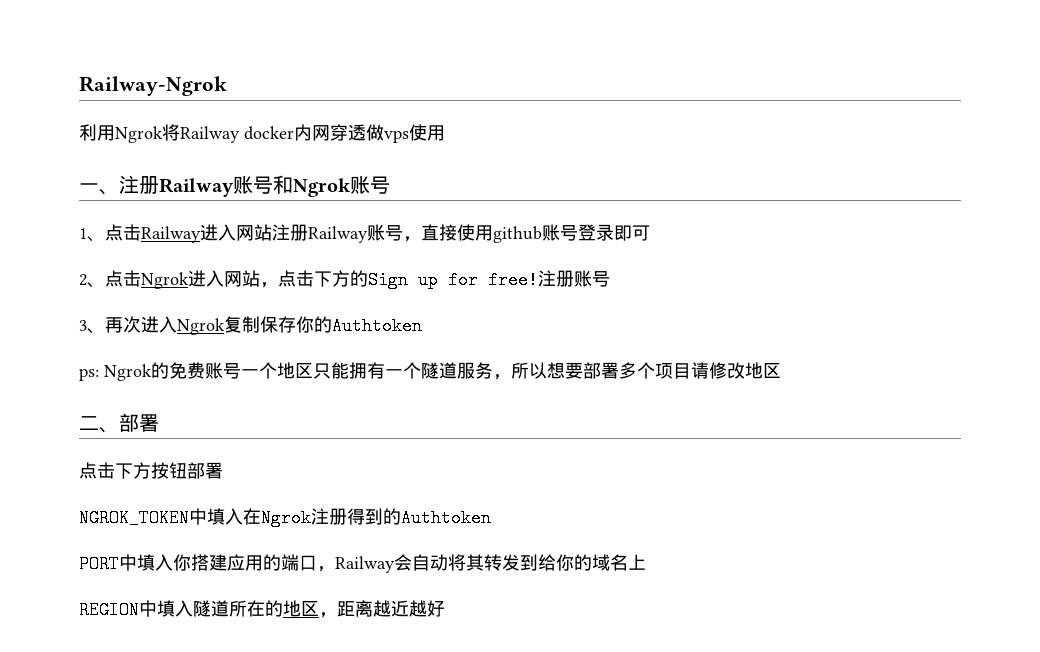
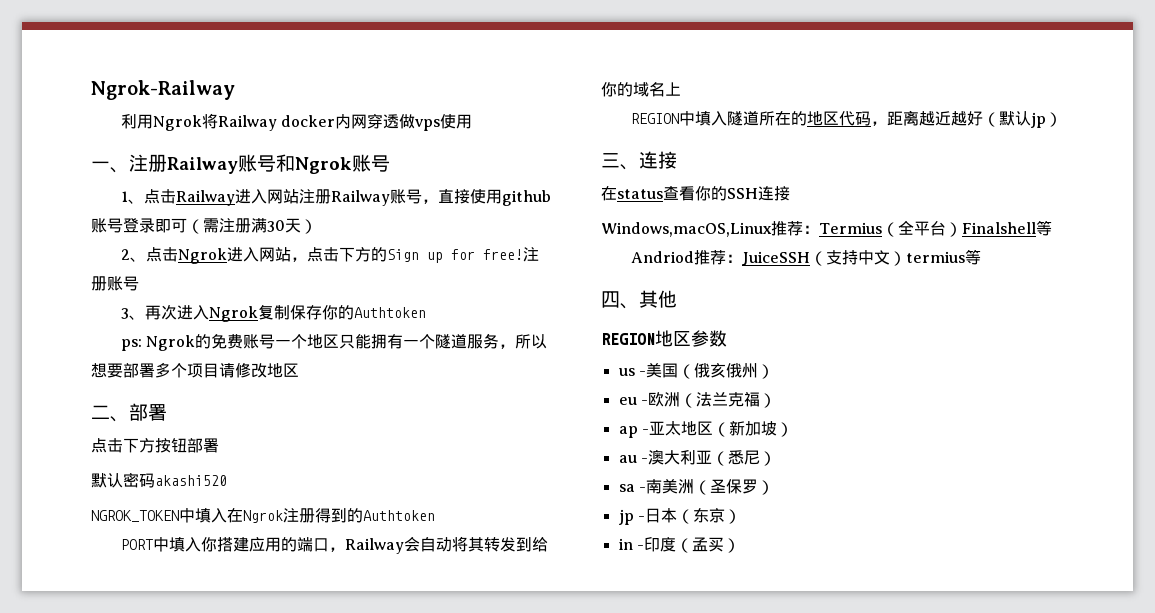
[79,76,227,96] Railway-Ngrok -> [91,80,235,100] Ngrok-Railway
(650, 233) none -> [187,218,317,234] （需注册满30天）
(223, 470) none -> [91,472,227,488] // 默认密码akashi520
(319, 608) none -> [838,111,871,126] 代码
(445, 608) none -> [982,111,1062,128] [601,151,677,170] [601,186,790,201] [601,220,1052,237] [630,249,981,266] [601,290,677,309] [601,330,727,347] [618,363,774,379] [618,391,776,408] [618,420,793,438] [618,449,776,466] [618,479,774,495] [618,508,741,525] [618,537,740,553] （默认jp） // 三、连接 // 在status查看你的SSH连接 // Windows,macOS,Linux推荐：Termius（全平台）Finalshell等 // Andriod推荐：JuiceSSH（支持中文）termius等 // 四、其他 // REGION地区参数 // us -美国（俄亥俄州） // eu -欧洲（法兰克福） // ap -亚太地区（新加坡） // au -澳大利亚（悉尼） // sa -南美洲（圣保罗） // jp -日本（东京） // in -印度（孟买）

